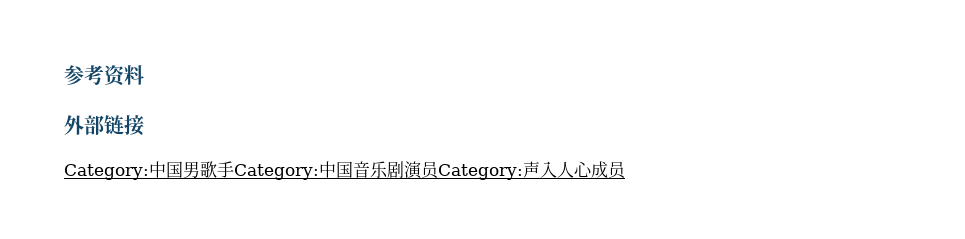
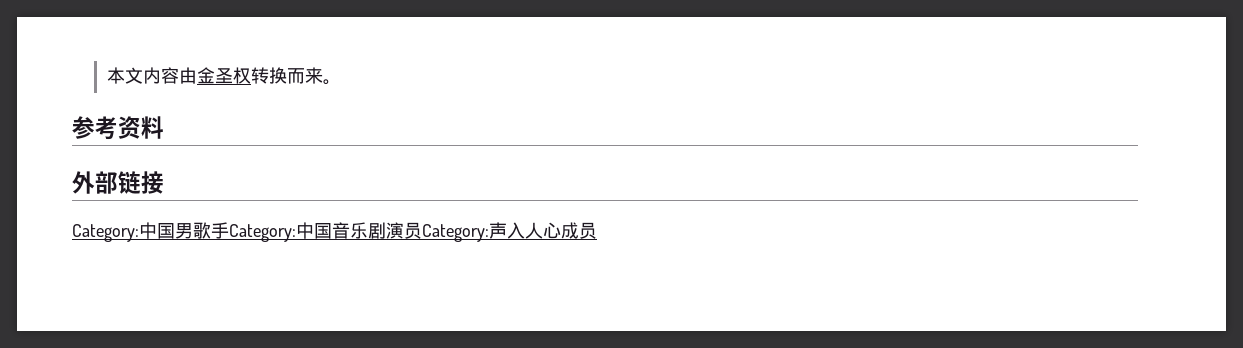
(64, 75) none -> [107,67,342,85] 本文内容由金圣权转换而来。 //

